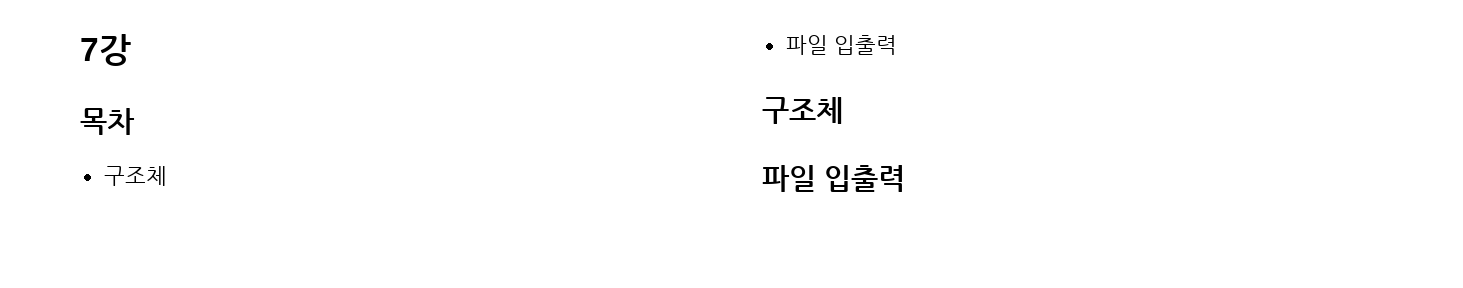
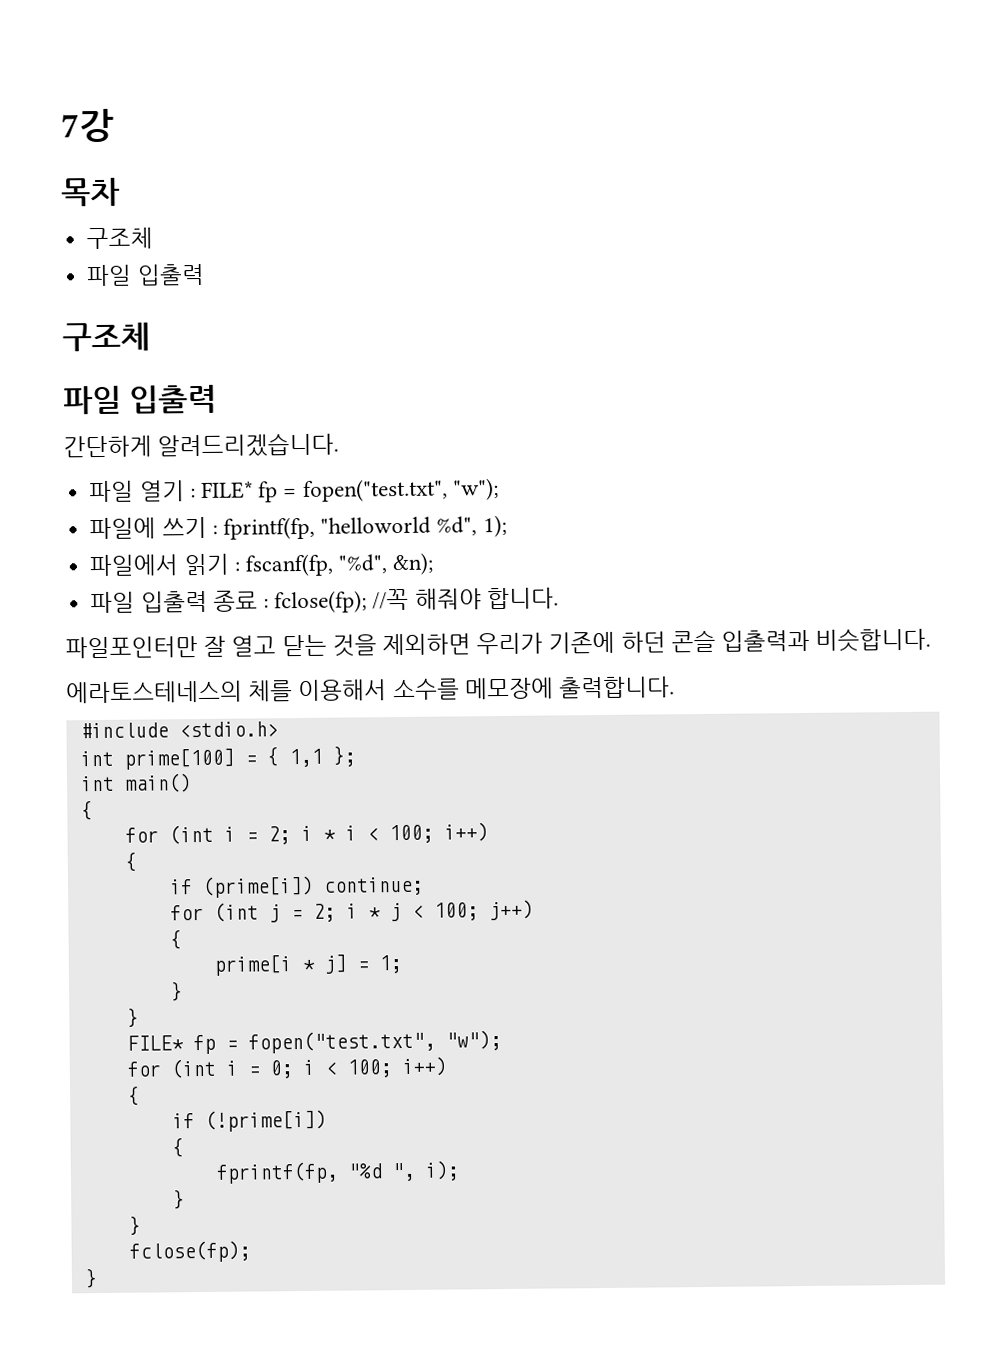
(905, 178) none -> [63,432,340,458] [89,478,499,503] [89,514,507,540] [89,552,434,577] [90,587,559,614] [65,627,932,659] [66,676,676,704] [79,721,279,739] [79,745,356,770] [79,773,192,793] [80,800,93,821] [124,822,489,845] [124,851,137,872] [169,875,424,898] [169,899,534,923] [169,929,182,950] [213,953,402,976] [170,981,183,1002] [126,1007,139,1028] [126,1030,502,1055] [126,1056,447,1079] [127,1085,140,1106] [171,1109,327,1132] [171,1137,184,1158] [215,1160,460,1184] [172,1189,185,1210] [128,1215,141,1236] [128,1240,251,1263] [84,1268,98,1289] // 간단하게 알려드리겠습니다. // 파일 열기 : FILE* fp = fopen("test.txt", "w"); // 파일에 쓰기 : fprintf(fp, "helloworld %d", 1); // 파일에서 읽기 : fscanf(fp, "%d", &n); // 파일 입출력 종료 : fclose(fp); //꼭 해줘야 합니다. // 파일포인터만 잘 열고 닫는 것을 제외하면 우리가 기존에 하던 콘슬 입출력과 비슷합니다. // 에라토스테네스의 체를 이용해서 소수를 메모장에 출력합니다. // #include <stdio.h> // int prime[100] = { 1,1 }; // int main() // { // for (int i = 2; i * i < 100; i++) // { // if (prime[i]) continue; // for (int j = 2; i * j < 100; j++) // { // prime[i * j] = 1; // } // } // FILE* fp = fopen("test.txt", "w"); // for (int i = 0; i < 100; i++) // { // if (!prime[i]) // { // fprintf(fp, "%d ", i); // } // } // fclose(fp); // }

